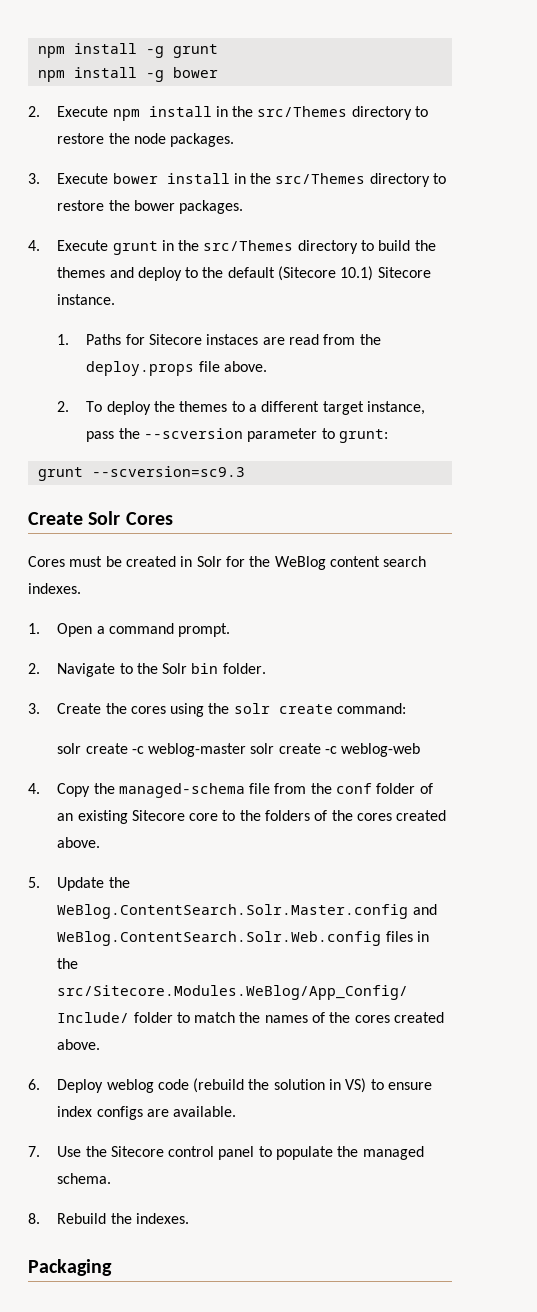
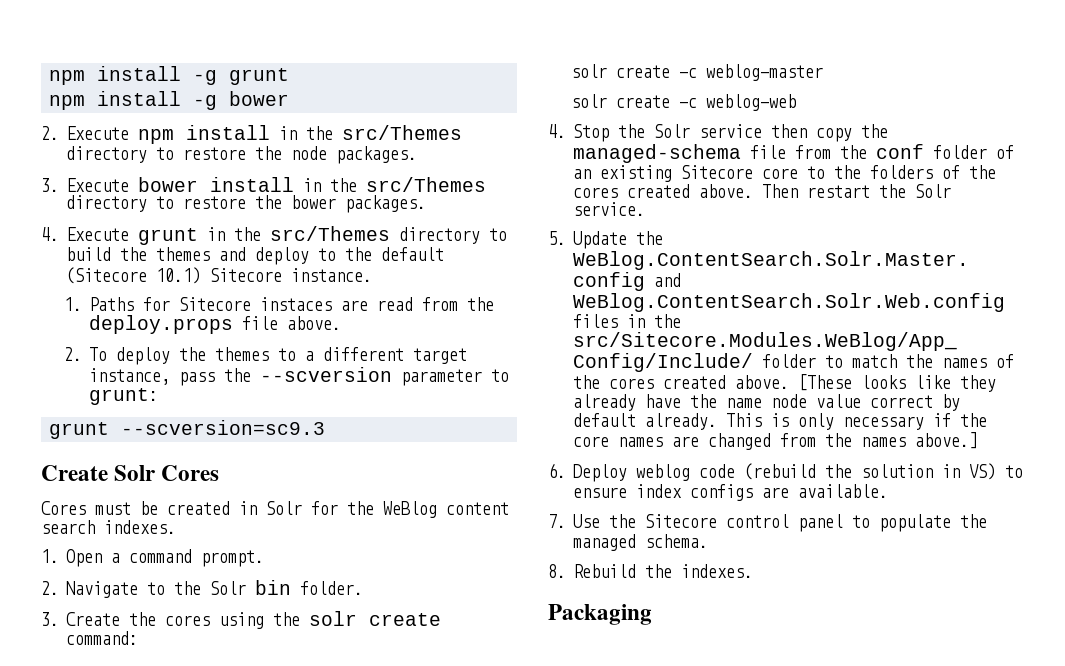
(247, 750) none -> (823, 72) //
[57,783,91,797] Copy -> [573,124,852,142] Stop the Solr service then copy
(101, 842) none -> [762,184,951,198] [573,202,645,216] Then restart the Solr service.
(101, 1044) none -> [798,374,996,392] [573,394,960,411] [573,413,987,430] [573,432,978,450] [These looks like they already have the name node value correct by default already. This is only necessary if the core names are changed from the names above.]

